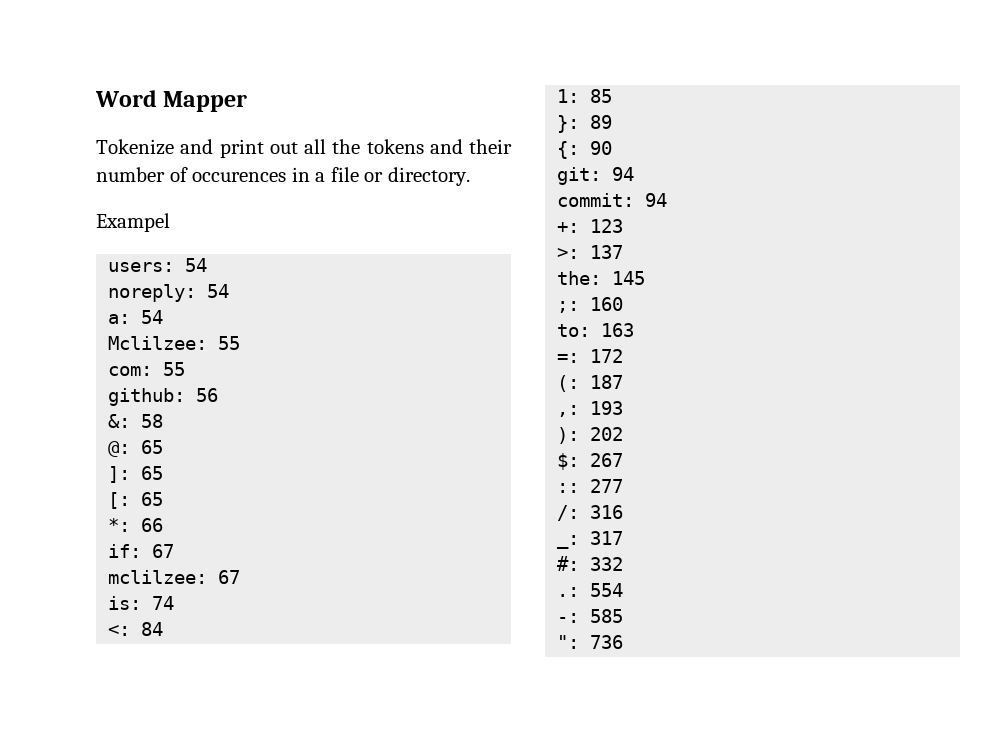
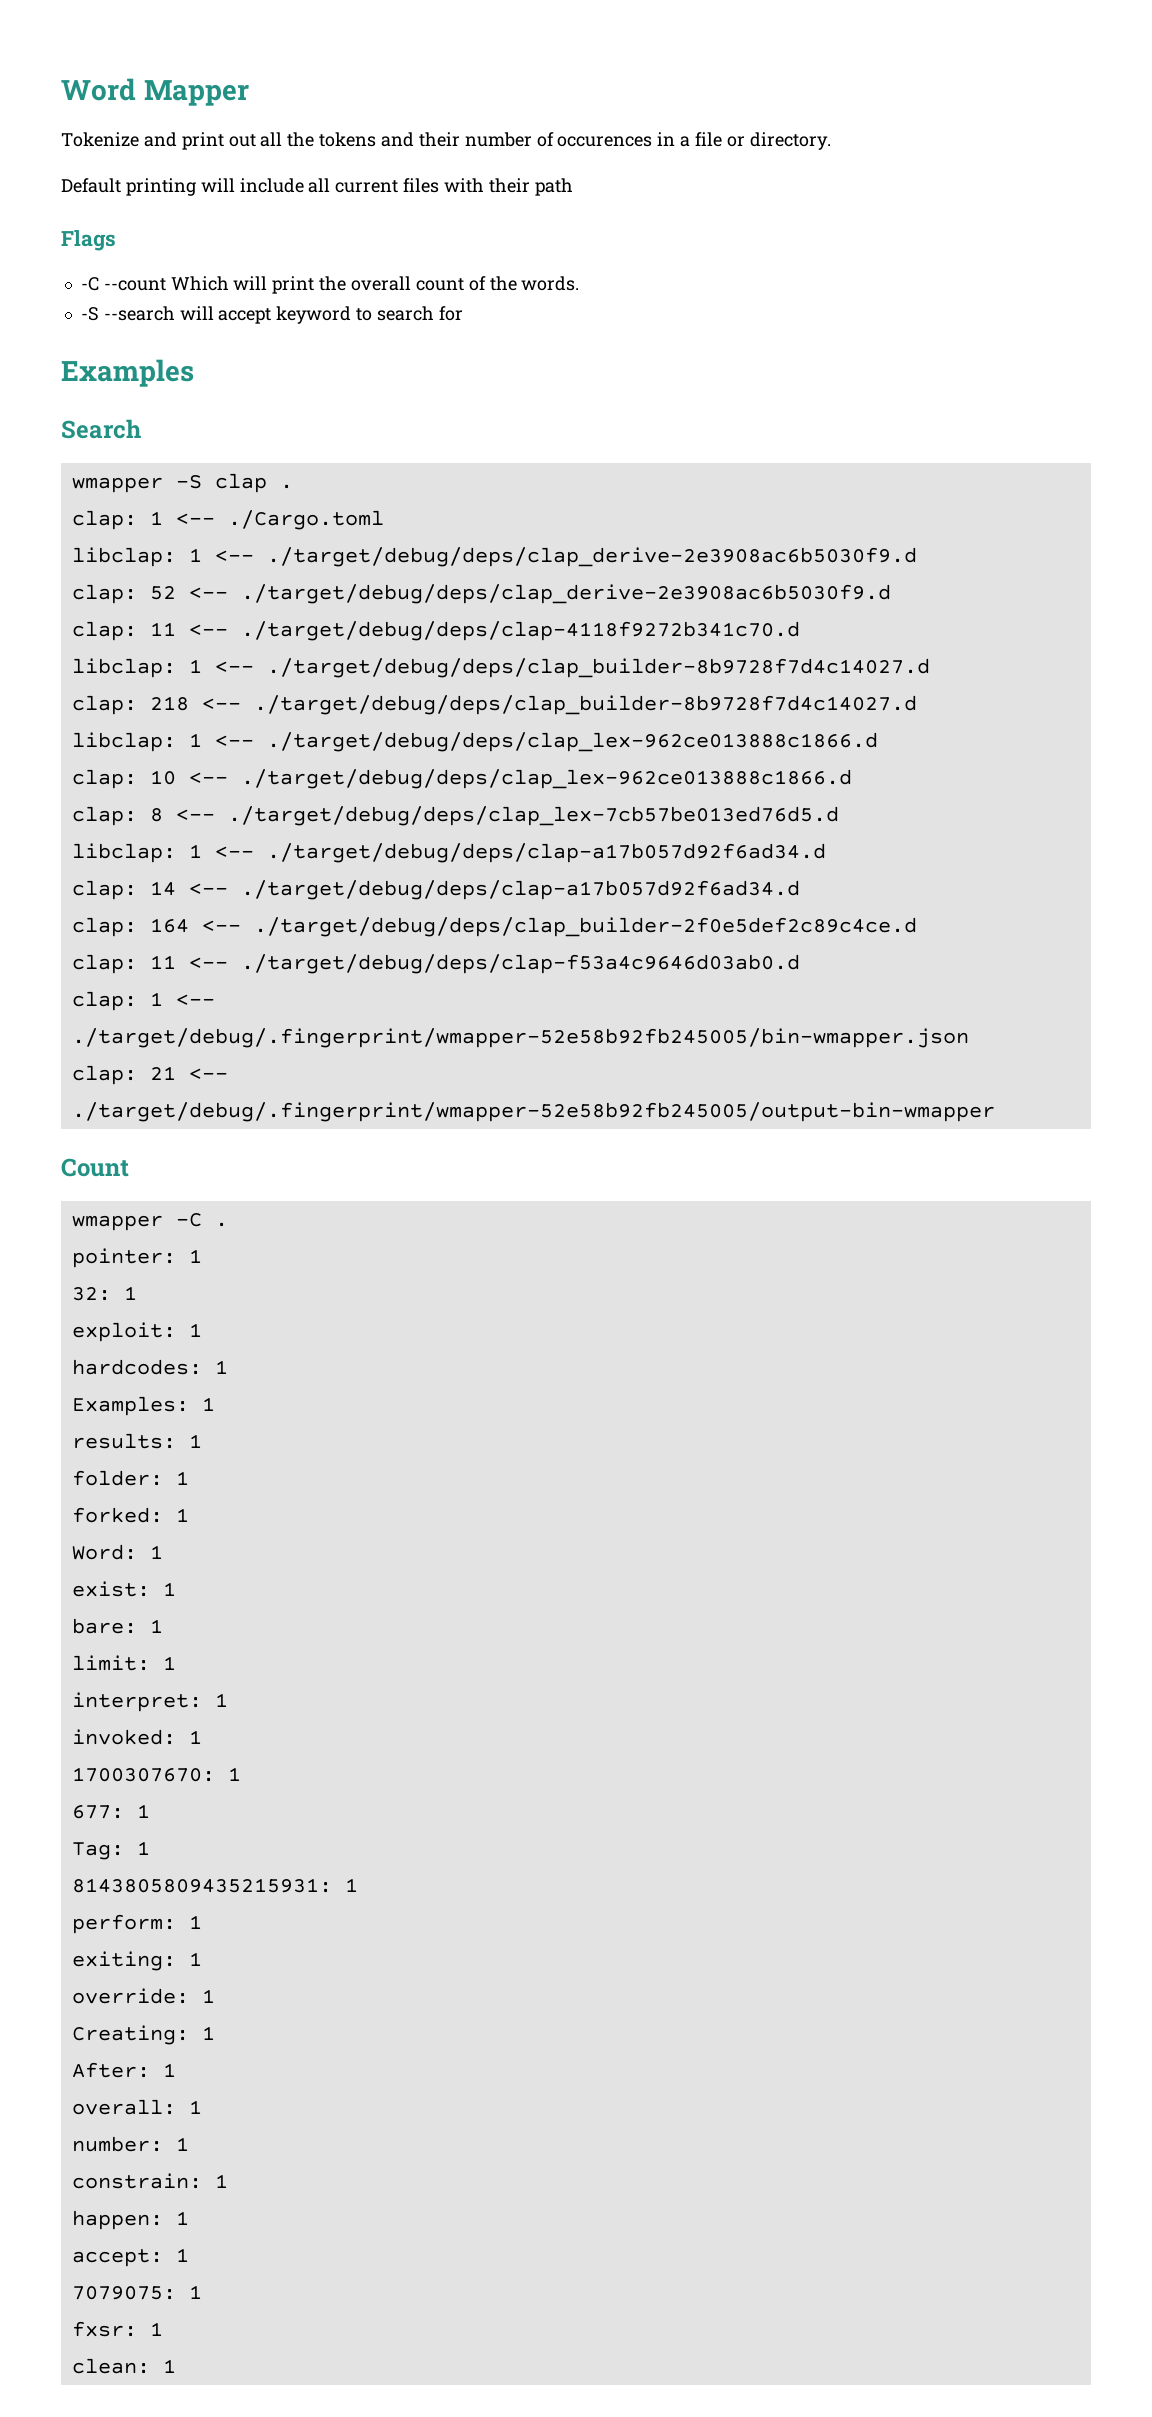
[96,213,170,232] [108,258,208,272] [108,284,230,302] [108,310,164,324] [108,336,241,350] [108,362,186,376] [108,388,219,406] [108,414,164,428] [108,440,164,457] [108,466,164,483] [108,492,164,509] [108,518,164,532] [108,544,175,558] [108,570,241,584] [108,596,175,610] [108,622,164,636] [557,89,613,103] [557,115,613,133] [557,141,613,159] [557,167,635,185] [557,193,668,207] [557,219,624,233] [557,245,624,259] [557,271,646,285] [557,297,624,313] [557,323,635,337] [557,349,624,363] [557,375,624,392] [557,401,624,417] [557,427,624,444] [557,453,624,470] [557,479,624,493] [557,505,624,521] [557,531,624,549] [557,556,624,571] [557,583,624,597] [557,609,624,623] [557,635,624,649] Exampel // users: 54 // noreply: 54 // a: 54 // Mclilzee: 55 // com: 55 // github: 56 // &: 58 // @: 65 // ]: 65 // [: 65 // *: 66 // if: 67 // mclilzee: 67 // is: 74 // <: 84 // 1: 85 // }: 89 // {: 90 // git: 94 // commit: 94 // +: 123 // >: 137 // the: 145 // ;: 160 // to: 163 // =: 172 // (: 187 // ,: 193 // ): 202 // $: 267 // :: 277 // /: 316 // _: 317 // #: 332 // .: 554 // -: 585 // ": 736 -> [61,178,573,196] [61,230,116,251] [80,276,580,294] [80,306,463,324] [61,359,194,387] [61,419,141,439] [71,473,293,493] [71,510,384,530] [71,547,917,567] [71,584,891,604] [71,621,800,641] [71,658,930,678] [71,695,917,715] [71,732,878,752] [71,769,852,789] [71,806,839,826] [71,843,826,863] [71,880,800,900] [71,917,917,937] [71,954,800,974] [71,991,215,1011] [71,1028,969,1048] [71,1065,228,1085] [71,1102,995,1122] [61,1158,129,1177] [71,1213,228,1231] [71,1248,202,1268] [71,1286,137,1301] [71,1322,202,1342] [71,1359,228,1375] [71,1396,215,1416] [71,1433,202,1449] [71,1470,189,1486] [71,1507,189,1523] [71,1544,163,1560] [71,1581,176,1597] [71,1618,163,1634] [71,1655,176,1671] [71,1692,228,1712] [71,1729,202,1745] [71,1767,241,1782] [71,1804,150,1819] [71,1841,150,1860] [71,1878,358,1893] [71,1914,202,1934] [71,1951,202,1971] [71,1988,215,2004] [71,2025,215,2045] [71,2062,176,2078] [71,2099,202,2115] [71,2136,189,2152] [71,2173,228,2189] [71,2210,189,2230] [71,2248,189,2267] [71,2285,202,2300] [71,2321,163,2337] [71,2358,176,2374] Default printing will include all current files with their path // Flags // -C --count Which will print the overall count of the words. // -S --search will accept keyword to search for // Examples // Search // wmapper -S clap . // clap: 1 <-- ./Cargo.toml // libclap: 1 <-- ./target/debug/deps/clap_derive-2e3908ac6b5030f9.d // clap: 52 <-- ./target/debug/deps/clap_derive-2e3908ac6b5030f9.d // clap: 11 <-- ./target/debug/deps/clap-4118f9272b341c70.d // libclap: 1 <-- ./target/debug/deps/clap_builder-8b9728f7d4c14027.d // clap: 218 <-- ./target/debug/deps/clap_builder-8b9728f7d4c14027.d // libclap: 1 <-- ./target/debug/deps/clap_lex-962ce013888c1866.d // clap: 10 <-- ./target/debug/deps/clap_lex-962ce013888c1866.d // clap: 8 <-- ./target/debug/deps/clap_lex-7cb57be013ed76d5.d // libclap: 1 <-- ./target/debug/deps/clap-a17b057d92f6ad34.d // clap: 14 <-- ./target/debug/deps/clap-a17b057d92f6ad34.d // clap: 164 <-- ./target/debug/deps/clap_builder-2f0e5def2c89c4ce.d // clap: 11 <-- ./target/debug/deps/clap-f53a4c9646d03ab0.d // clap: 1 <-- ./target/debug/.fingerprint/wmapper-52e58b92fb245005/bin-wmapper.json // clap: 21 <-- ./target/debug/.fingerprint/wmapper-52e58b92fb245005/output-bin-wmapper // Count // wmapper -C . // pointer: 1 // 32: 1 // exploit: 1 // hardcodes: 1 // Examples: 1 // results: 1 // folder: 1 // forked: 1 // Word: 1 // exist: 1 // bare: 1 // limit: 1 // interpret: 1 // invoked: 1 // 1700307670: 1 // 677: 1 // Tag: 1 // 8143805809435215931: 1 // perform: 1 // exiting: 1 // override: 1 // Creating: 1 // After: 1 // overall: 1 // number: 1 // constrain: 1 // happen: 1 // accept: 1 // 7079075: 1 // fxsr: 1 // clean: 1

